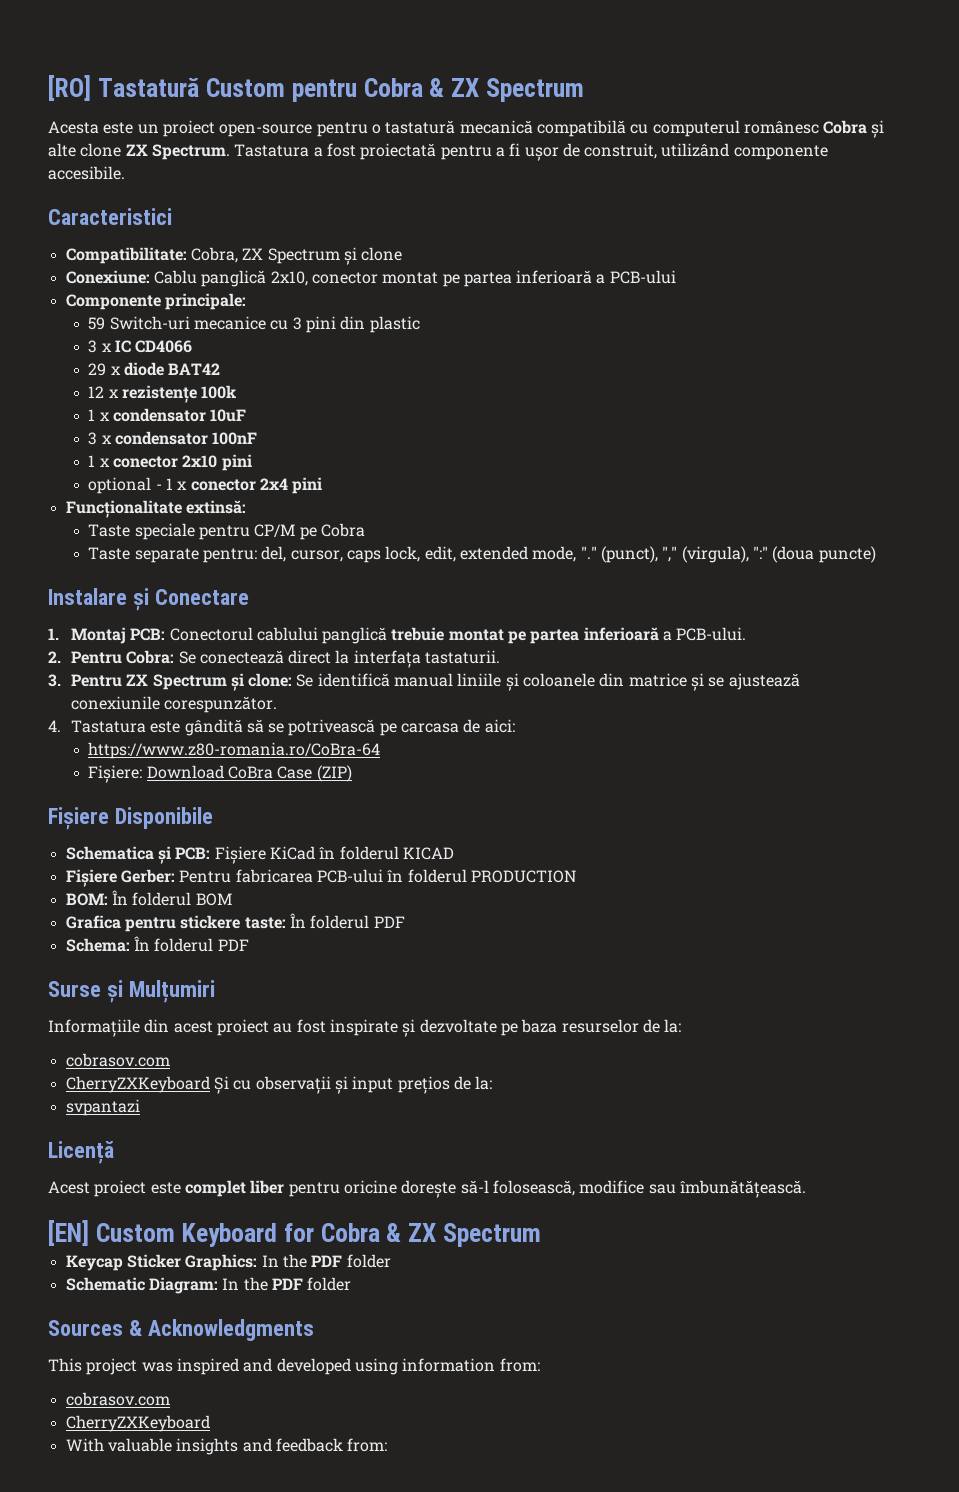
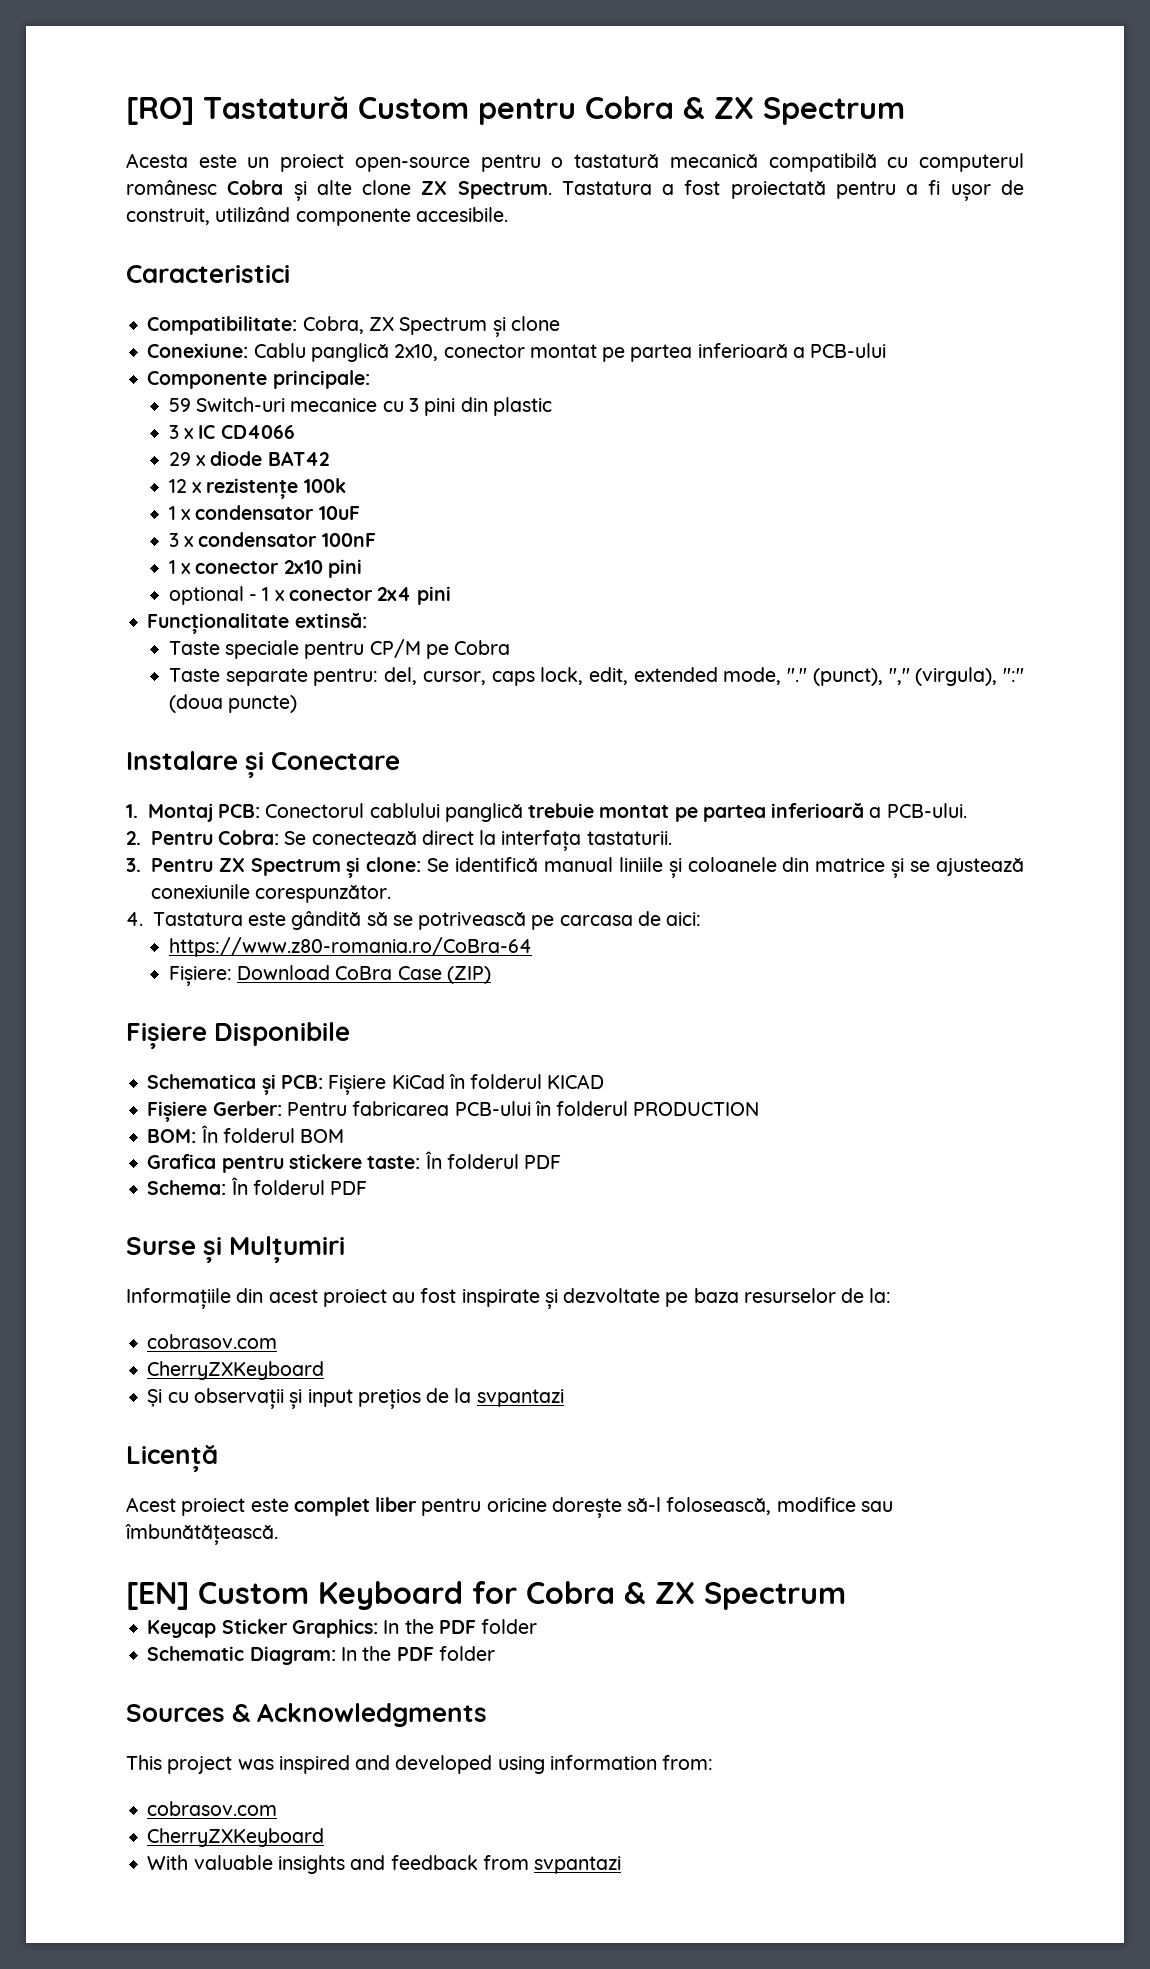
(210, 1084) none -> (325, 1370) //
[475,1076,493,1090] la: // -> [454,1388,472,1403] la
[347,1438,388,1452] from: -> [482,1855,622,1874] from svpantazi

